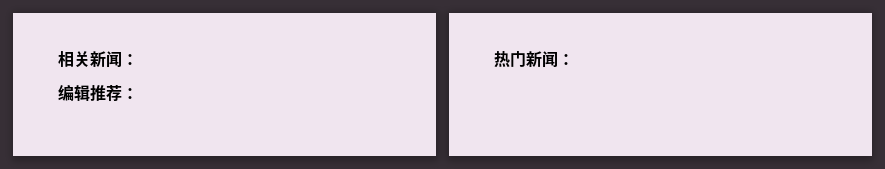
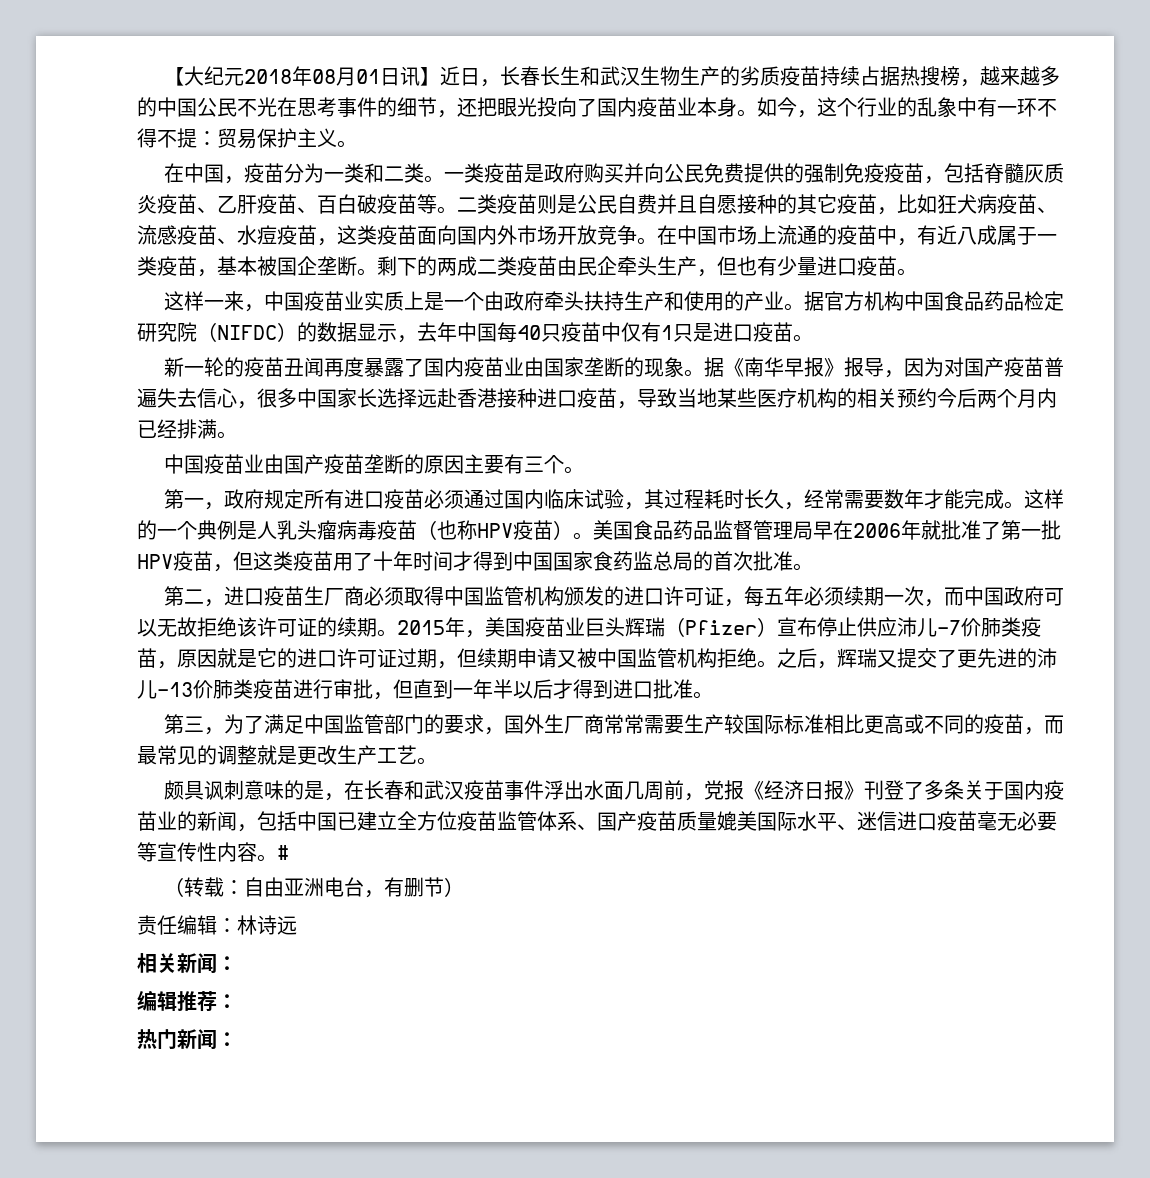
(58, 59) none -> [163,66,1060,87] [137,97,1057,118] [137,128,357,149] [163,163,1064,184] [137,194,1057,215] [137,225,1057,246] [137,256,917,277] [163,291,1064,312] [137,322,813,343] [163,357,1064,378] [137,388,1057,409] [137,419,237,439] [163,454,584,474] [163,489,1064,510] [137,520,1061,541] [137,551,813,572] [163,586,1064,607] [137,617,1041,638] [137,648,1057,669] [137,679,713,700] [163,714,1064,735] [137,745,437,765] [163,780,1064,801] [137,811,1057,832] [137,842,289,862] [163,877,464,898] [137,915,297,935] 【大纪元2018年08月01日讯】近日，长春长生和武汉生物生产的劣质疫苗持续占据热搜榜，越来越多的中国公民不光在思考事件的细节，还把眼光投向了国内疫苗业本身。如今，这个行业的乱象中有一环不得不提：贸易保护主义。 // 在中国，疫苗分为一类和二类。一类疫苗是政府购买并向公民免费提供的强制免疫疫苗，包括脊髓灰质炎疫苗、乙肝疫苗、百白破疫苗等。二类疫苗则是公民自费并且自愿接种的其它疫苗，比如狂犬病疫苗、流感疫苗、水痘疫苗，这类疫苗面向国内外市场开放竞争。在中国市场上流通的疫苗中，有近八成属于一类疫苗，基本被国企垄断。剩下的两成二类疫苗由民企牵头生产，但也有少量进口疫苗。 // 这样一来，中国疫苗业实质上是一个由政府牵头扶持生产和使用的产业。据官方机构中国食品药品检定研究院（NIFDC）的数据显示，去年中国每40只疫苗中仅有1只是进口疫苗。 // 新一轮的疫苗丑闻再度暴露了国内疫苗业由国家垄断的现象。据《南华早报》报导，因为对国产疫苗普遍失去信心，很多中国家长选择远赴香港接种进口疫苗，导致当地某些医疗机构的相关预约今后两个月内已经排满。 // 中国疫苗业由国产疫苗垄断的原因主要有三个。 // 第一，政府规定所有进口疫苗必须通过国内临床试验，其过程耗时长久，经常需要数年才能完成。这样的一个典例是人乳头瘤病毒疫苗（也称HPV疫苗）。美国食品药品监督管理局早在2006年就批准了第一批HPV疫苗，但这类疫苗用了十年时间才得到中国国家食药监总局的首次批准。 // 第二，进口疫苗生厂商必须取得中国监管机构颁发的进口许可证，每五年必须续期一次，而中国政府可以无故拒绝该许可证的续期。2015年，美国疫苗业巨头辉瑞（Pfizer）宣布停止供应沛儿-7价肺类疫苗，原因就是它的进口许可证过期，但续期申请又被中国监管机构拒绝。之后，辉瑞又提交了更先进的沛儿-13价肺类疫苗进行审批，但直到一年半以后才得到进口批准。 // 第三，为了满足中国监管部门的要求，国外生厂商常常需要生产较国际标准相比更高或不同的疫苗，而最常见的调整就是更改生产工艺。 // 颇具讽刺意味的是，在长春和武汉疫苗事件浮出水面几周前，党报《经济日报》刊登了多条关于国内疫苗业的新闻，包括中国已建立全方位疫苗监管体系、国产疫苗质量媲美国际水平、迷信进口疫苗毫无必要等宣传性内容。# // （转载：自由亚洲电台，有删节） // 责任编辑：林诗远 //

